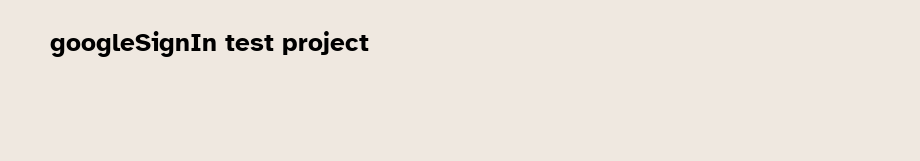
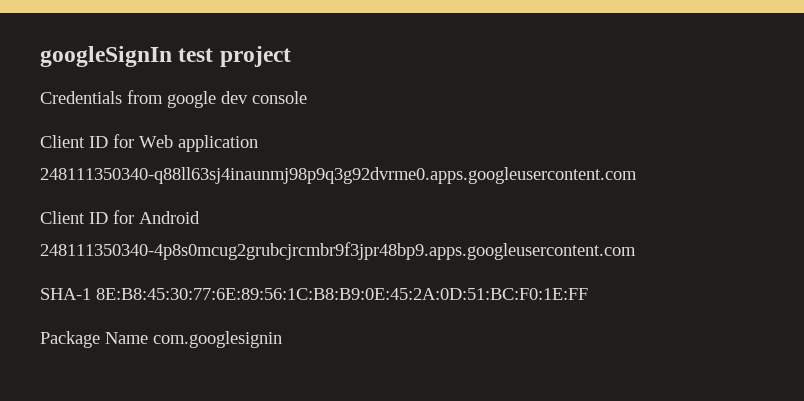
(369, 43) none -> [40,90,307,108] [40,134,258,152] [40,167,637,184] [40,210,200,224] [40,242,636,260] [40,288,588,300] [40,331,282,348] // Credentials from google dev console // Client ID for Web application 248111350340-q88ll63sj4inaunmj98p9q3g92dvrme0.apps.googleusercontent.com // Client ID for Android 248111350340-4p8s0mcug2grubcjrcmbr9f3jpr48bp9.apps.googleusercontent.com // SHA-1 8E:B8:45:30:77:6E:89:56:1C:B8:B9:0E:45:2A:0D:51:BC:F0:1E:FF // Package Name com.googlesignin

